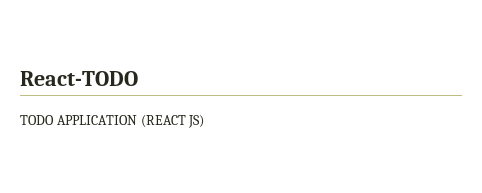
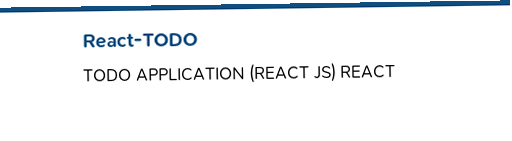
(205, 121) none -> [339,64,397,79] REACT

